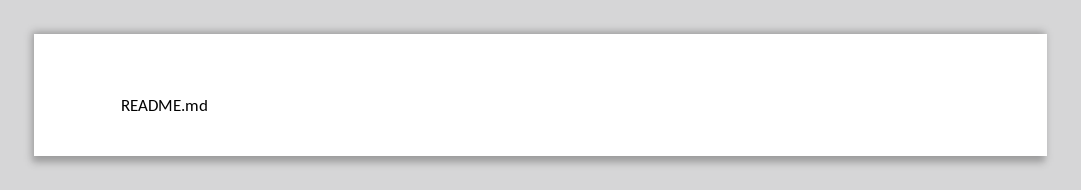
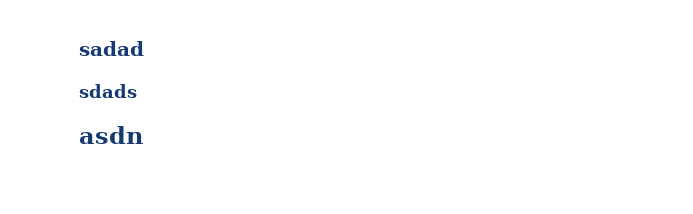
[121,100,208,111] README.md -> [79,41,144,56] [79,84,137,98] [79,126,143,144] sadad // sdads // asdn

